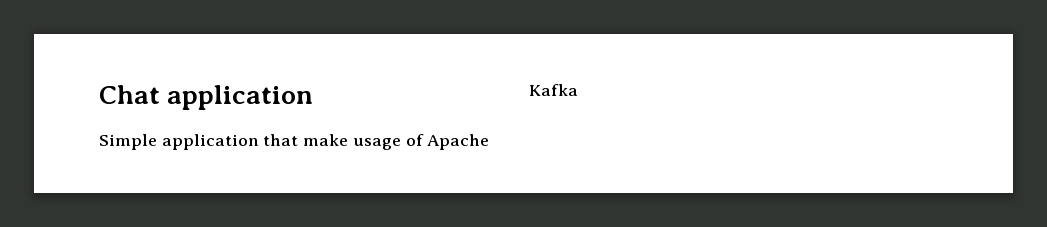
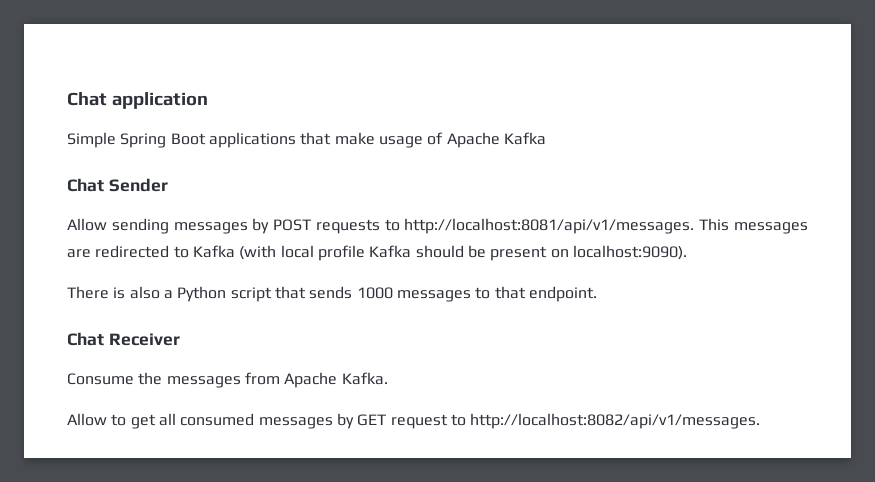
[161,134,259,150] application -> [120,132,296,148] Spring Boot applications
(578, 90) none -> [67,178,168,192] [67,218,808,234] [67,245,687,261] [67,286,597,302] [67,332,180,346] [67,372,388,388] [67,413,761,429] // Chat Sender // Allow sending messages by POST requests to http://localhost:8081/api/v1/messages. This messages are redirected to Kafka (with local profile Kafka should be present on localhost:9090). // There is also a Python script that sends 1000 messages to that endpoint. // Chat Receiver // Consume the messages from Apache Kafka. // Allow to get all consumed messages by GET request to http://localhost:8082/api/v1/messages.

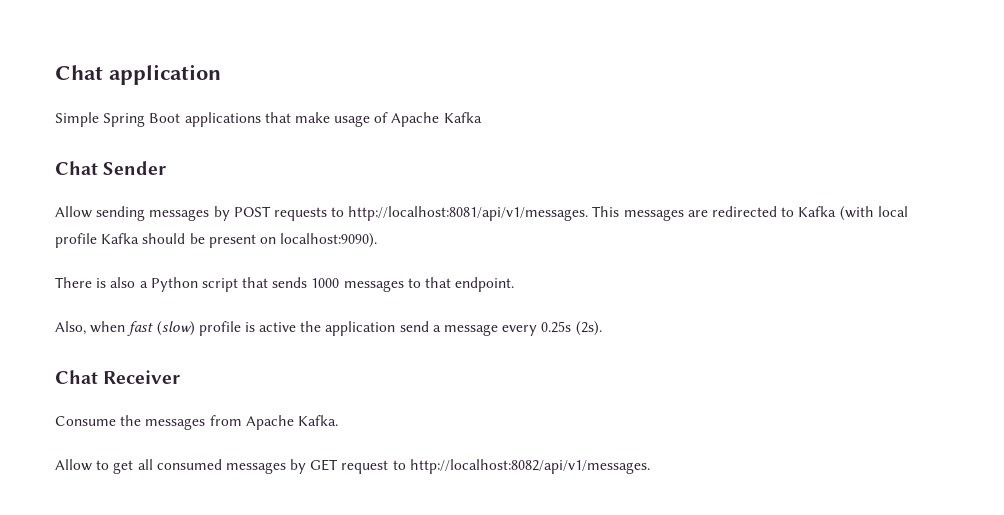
(597, 294) none -> [55,321,602,336] // Also, when fast (slow) profile is active the application send a message every 0.25s (2s).

